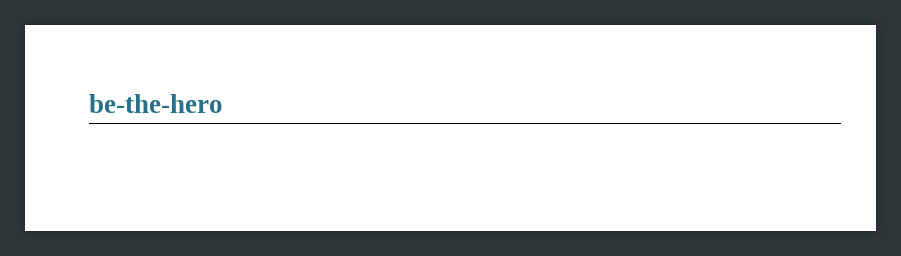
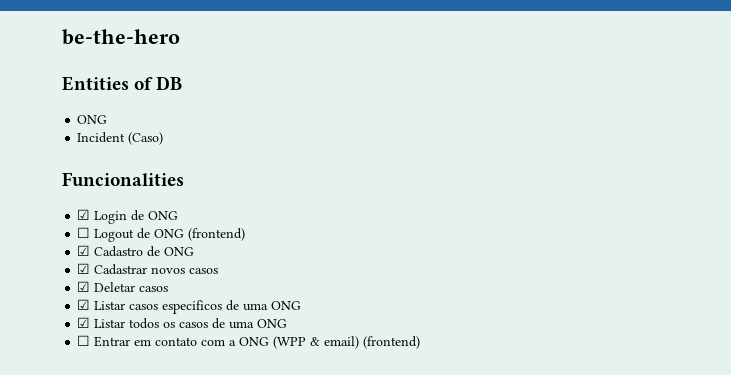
(223, 103) none -> [62,76,183,91] [77,115,108,124] [77,132,164,145] [62,172,184,187] [77,209,179,224] [77,227,246,242] [77,245,195,257] [77,263,219,275] [77,281,169,292] [77,299,302,314] [77,317,288,329] [77,335,421,349] // Entities of DB // ONG // Incident (Caso) // Funcionalities // ☑ Login de ONG // ☐ Logout de ONG (frontend) // ☑ Cadastro de ONG // ☑ Cadastrar novos casos // ☑ Deletar casos // ☑ Listar casos especificos de uma ONG // ☑ Listar todos os casos de uma ONG // ☐ Entrar em contato com a ONG (WPP & email) (frontend)

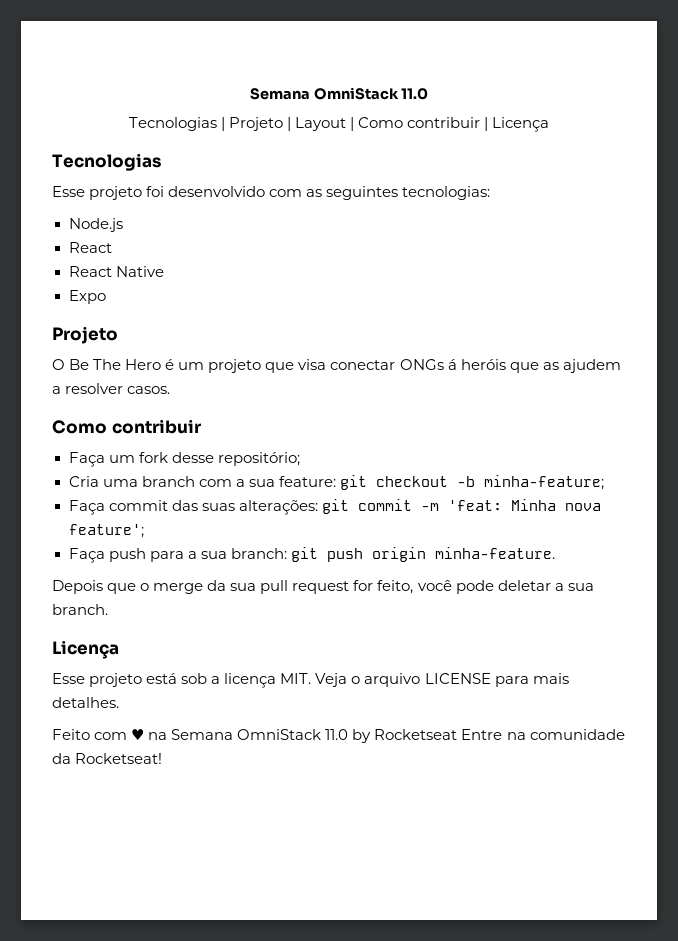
[62,29,180,45] [62,76,183,91] [77,115,108,124] [77,132,164,145] [62,172,184,187] [77,209,179,224] [77,227,246,242] [77,245,195,257] [77,263,219,275] [77,281,169,292] [77,299,302,314] [77,317,288,329] [77,335,421,349] be-the-hero // Entities of DB // ONG // Incident (Caso) // Funcionalities // ☑ Login de ONG // ☐ Logout de ONG (frontend) // ☑ Cadastro de ONG // ☑ Cadastrar novos casos // ☑ Deletar casos // ☑ Listar casos especificos de uma ONG // ☑ Listar todos os casos de uma ONG // ☐ Entrar em contato com a ONG (WPP & email) (frontend) -> [249,87,429,100] [128,117,550,132] [52,153,161,171] [52,186,491,200] [68,218,123,232] [68,242,112,253] [68,266,164,277] [68,290,106,304] [52,326,118,344] [52,359,621,373] [52,383,171,394] [52,419,201,434] [68,452,300,467] [68,475,604,490] [68,499,601,515] [68,524,144,538] [68,547,555,563] [52,580,594,594] [52,604,108,615] [52,640,119,659] [52,673,569,688] [52,697,119,708] [52,729,625,743] [52,753,163,764] Semana OmniStack 11.0 // Tecnologias | Projeto | Layout | Como contribuir | Licença // Tecnologias // Esse projeto foi desenvolvido com as seguintes tecnologias: // Node.js // React // React Native // Expo // Projeto // O Be The Hero é um projeto que visa conectar ONGs á heróis que as ajudem a resolver casos. // Como contribuir // Faça um fork desse repositório; // Cria uma branch com a sua feature: git checkout -b minha-feature; // Faça commit das suas alterações: git commit -m 'feat: Minha nova feature'; // Faça push para a sua branch: git push origin minha-feature. // Depois que o merge da sua pull request for feito, você pode deletar a sua branch. // Licença // Esse projeto está sob a licença MIT. Veja o arquivo LICENSE para mais detalhes. // Feito com ♥ na Semana OmniStack 11.0 by Rocketseat Entre na comunidade da Rocketseat!

